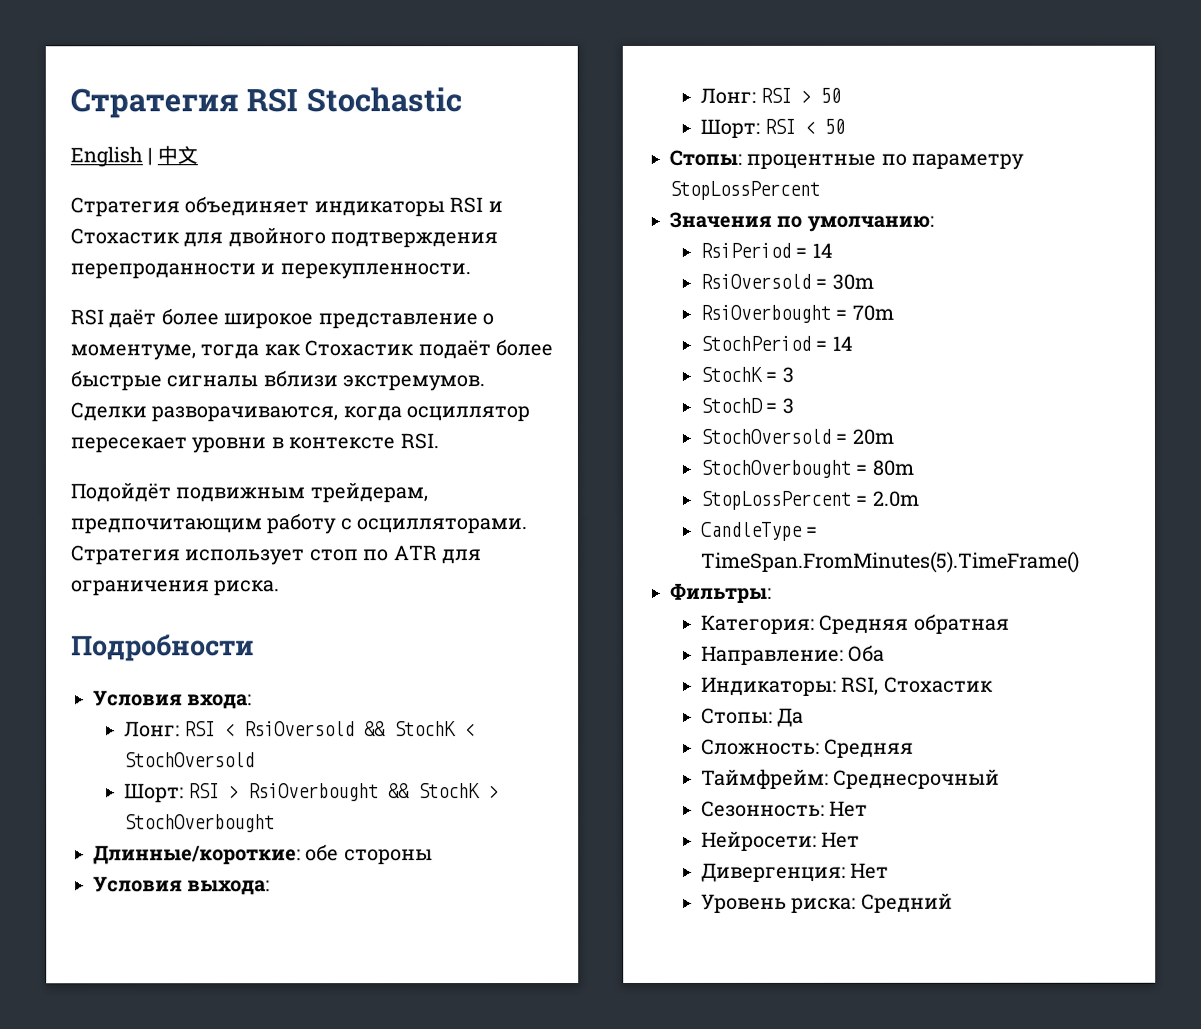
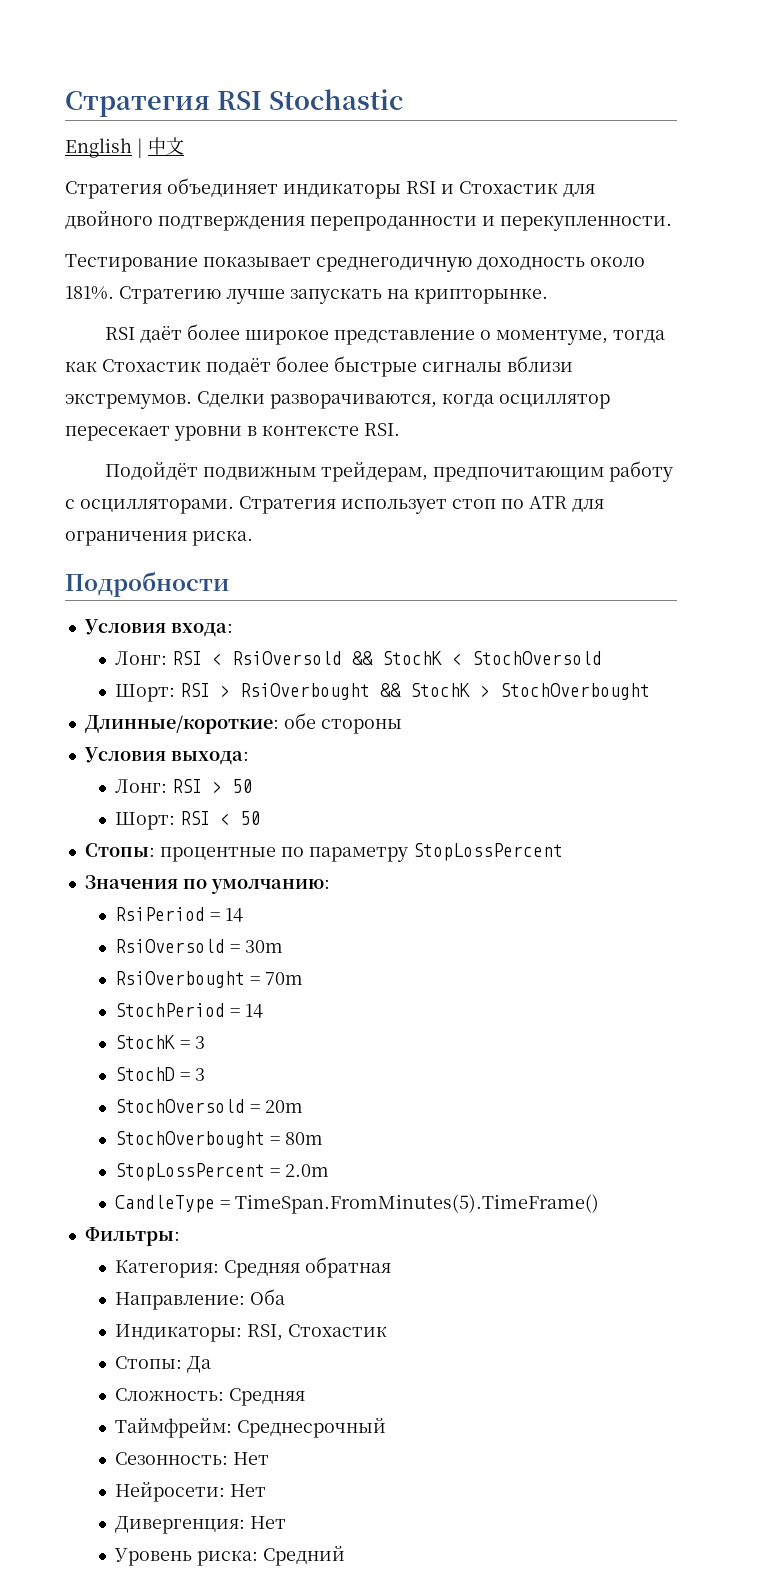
(471, 271) none -> [65,254,645,272] [65,286,548,304] // Тестирование показывает среднегодичную доходность около 181%. Стратегию лучше запускать на крипторынке.

